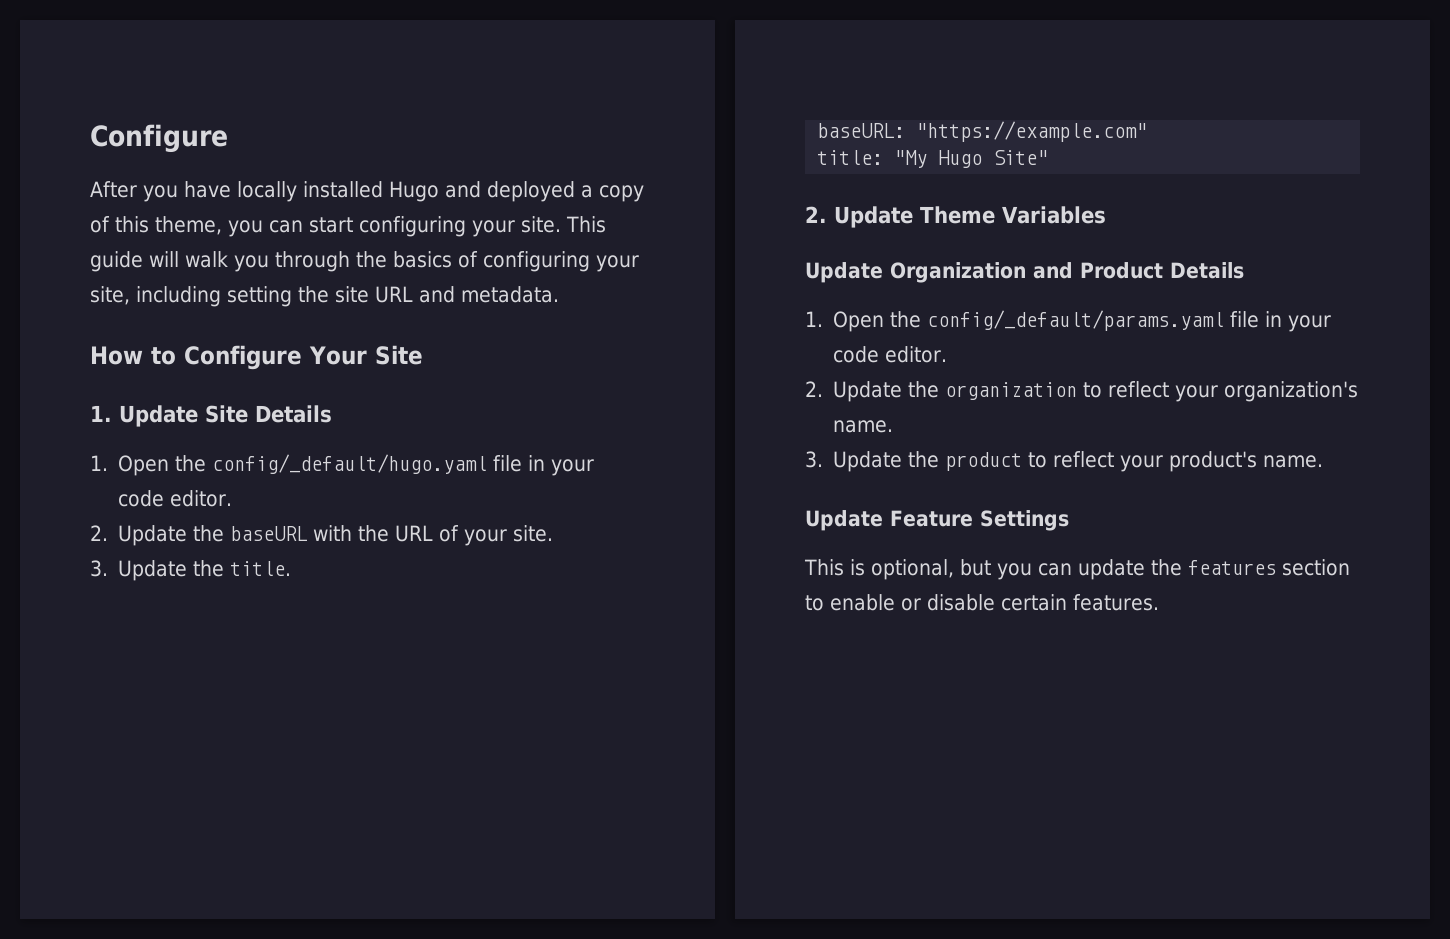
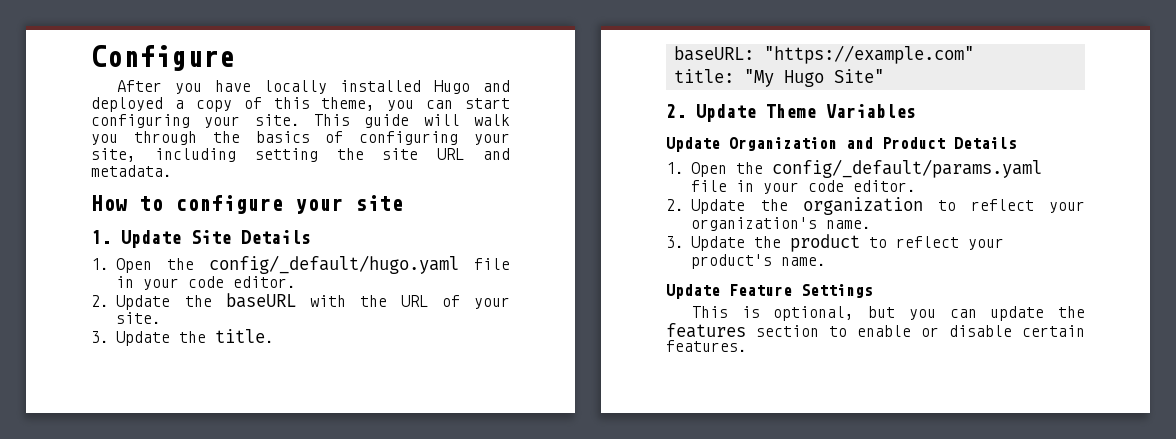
[184,345,423,370] Configure Your Site -> [175,195,403,214] configure your site

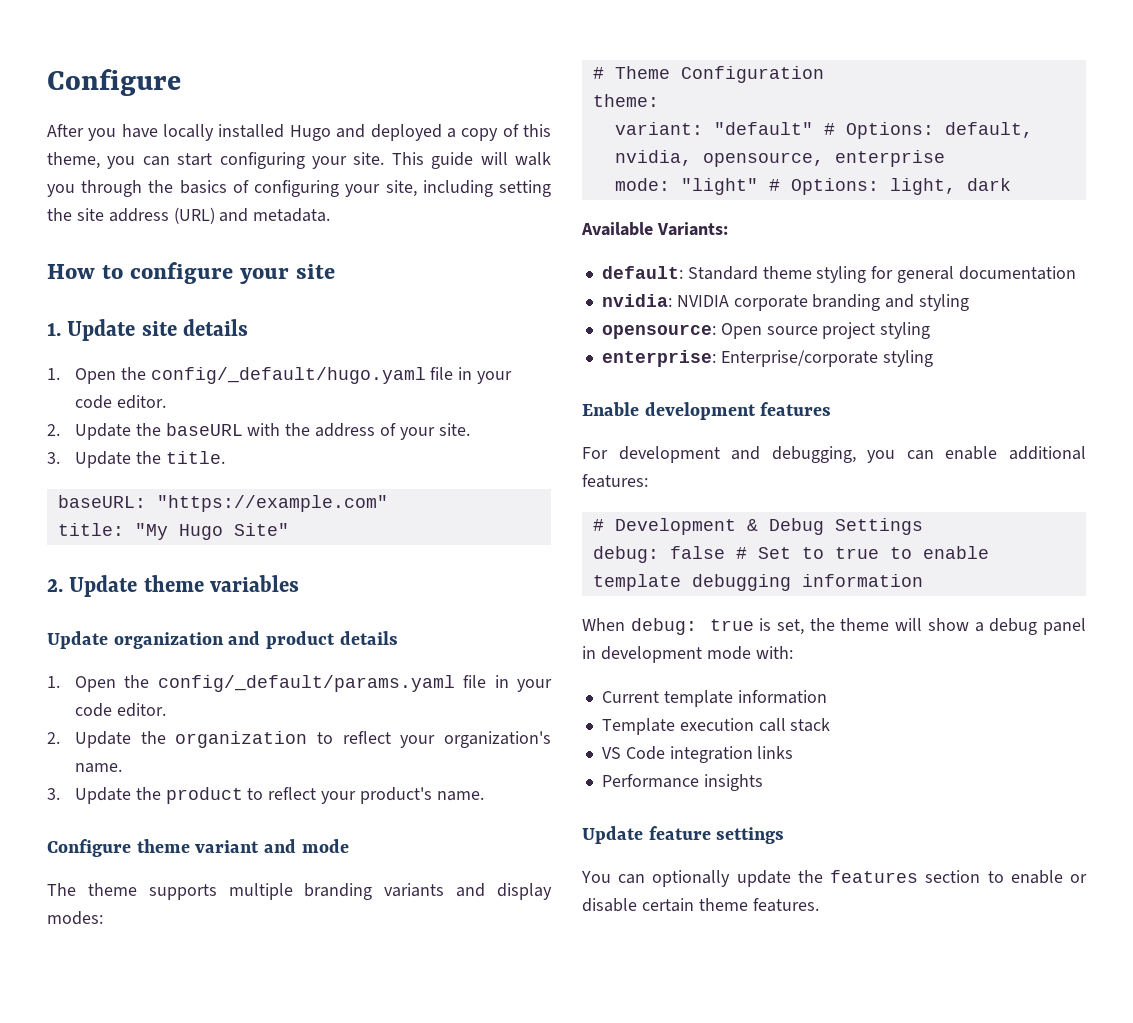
[437,148,465,160] URL -> [108,207,215,224] address (URL)
[191,230,311,244] Site Details -> [141,319,249,336] site details
[400,295,428,307] URL -> [315,423,376,437] address
[766,104,916,118] [666,137,1017,152] Theme Variables // Update Organization and Product Details -> [143,575,300,592] [47,631,398,649] theme variables // Update organization and product details
[666,284,873,299] [691,306,977,321] Update Feature Settings // This is optional, but you can -> [47,839,349,857] [47,883,553,900] [47,911,103,925] [592,66,824,83] [592,94,659,107] [614,122,1033,139] [614,150,945,167] [614,178,1011,195] [581,222,728,236] [601,266,1076,283] [601,294,970,311] [601,322,931,339] [601,350,933,367] [582,402,832,420] [582,446,1086,463] [582,474,648,488] [592,518,923,535] [592,546,989,563] [592,574,923,591] [582,618,1086,635] [582,646,793,663] [601,690,827,707] [601,718,831,735] [601,746,794,763] [601,774,763,791] [582,826,785,844] [581,870,731,887] Configure theme variant and mode // The theme supports multiple branding variants and display modes: // # Theme Configuration // theme: // variant: "default" # Options: default, nvidia, opensource, enterprise // mode: "light" # Options: light, dark // Available Variants: // default: Standard theme styling for general documentation // nvidia: NVIDIA corporate branding and styling // opensource: Open source project styling // enterprise: Enterprise/corporate styling // Enable development features // For development and debugging, you can enable additional features: // # Development & Debug Settings // debug: false # Set to true to enable template debugging information // When debug: true is set, the theme will show a debug panel in development mode with: // Current template information // Template execution call stack // VS Code integration links // Performance insights // Update feature settings // You can optionally
(1085, 331) none -> [698,898,748,911] theme

